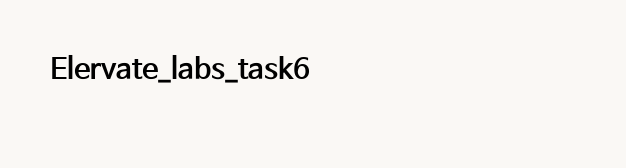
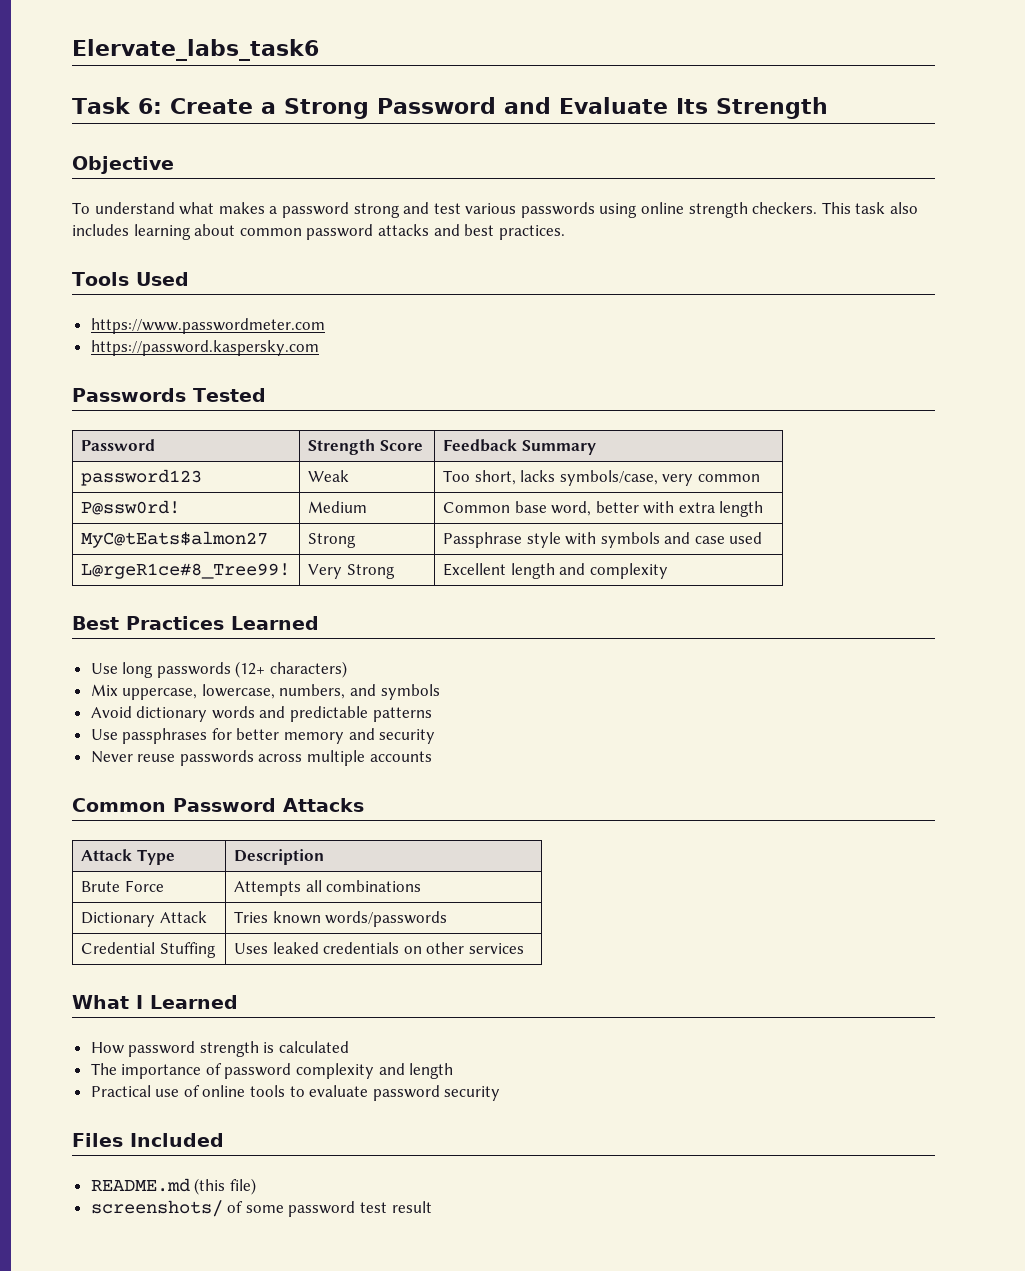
(310, 68) none -> [72,97,828,119] [72,156,174,174] [72,202,919,218] [72,224,565,240] [72,272,189,286] [90,318,325,334] [90,340,319,356] [72,388,266,402] [80,439,155,451] [307,439,423,455] [442,439,596,455] [80,469,202,486] [307,470,349,482] [442,470,760,486] [80,500,180,515] [307,501,367,513] [442,501,764,517] [80,531,268,548] [307,533,356,548] [442,532,763,548] [80,563,290,579] [307,564,395,579] [442,563,668,579] [72,616,319,630] [90,661,348,678] [90,684,440,700] [90,706,432,722] [90,728,436,744] [90,750,432,766] [72,798,364,812] [80,849,175,865] [233,849,324,865] [80,880,164,892] [233,880,422,896] [80,911,207,927] [233,911,448,927] [80,942,216,958] [233,942,524,954] [72,995,238,1009] [90,1041,350,1057] [90,1063,454,1079] [90,1085,501,1101] [72,1133,224,1147] [90,1178,256,1195] [90,1200,432,1217] // Task 6: Create a Strong Password and Evaluate Its Strength // Objective // To understand what makes a password strong and test various passwords using online strength checkers. This task also includes learning about common password attacks and best practices. // Tools Used // https://www.passwordmeter.com // https://password.kaspersky.com // Passwords Tested // Password | Strength Score | Feedback Summary // password123 | Weak | Too short, lacks symbols/case, very common // P@ssw0rd! | Medium | Common base word, better with extra length // MyC@tEats$almon27 | Strong | Passphrase style with symbols and case used // L@rgeR1ce#8_Tree99! | Very Strong | Excellent length and complexity // Best Practices Learned // Use long passwords (12+ characters) // Mix uppercase, lowercase, numbers, and symbols // Avoid dictionary words and predictable patterns // Use passphrases for better memory and security // Never reuse passwords across multiple accounts // Common Password Attacks // Attack Type | Description // Brute Force | Attempts all combinations // Dictionary Attack | Tries known words/passwords // Credential Stuffing | Uses leaked credentials on other services // What I Learned // How password strength is calculated // The importance of password complexity and length // Practical use of online tools to evaluate password security // Files Included // README.md (this file) // screenshots/ of some password test result

